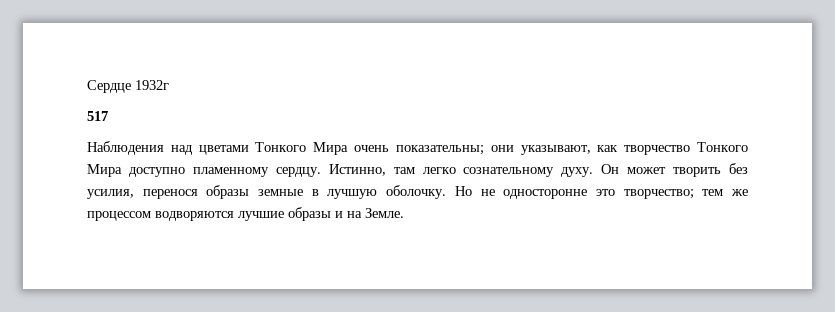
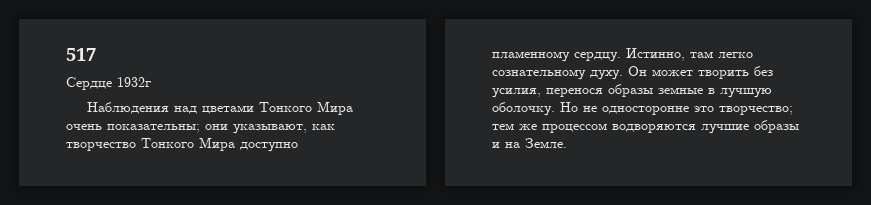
(87, 86) none -> [66,48,96,61] 517 //
[87,111,108,121] // 517 -> (151, 82) none

